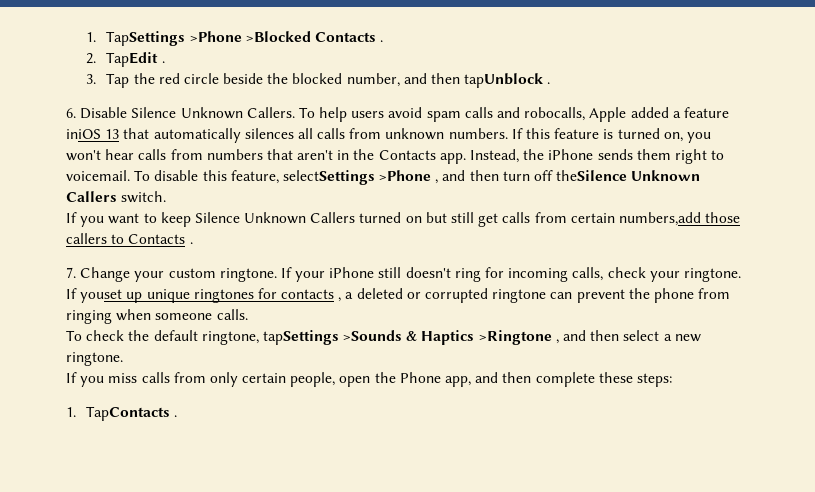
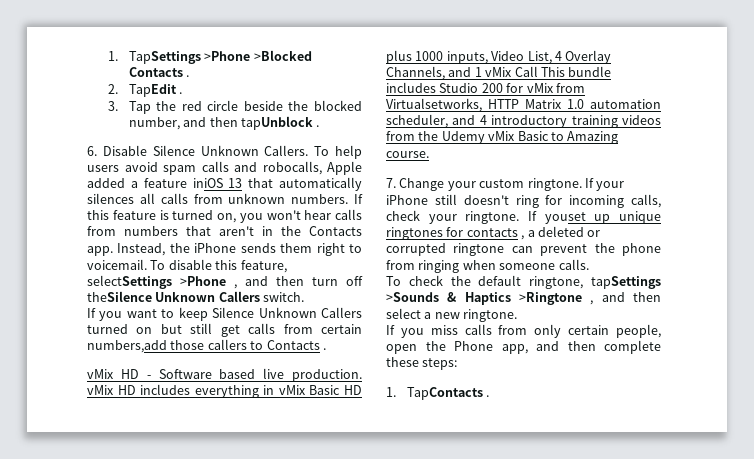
(193, 243) none -> [87,368,362,382] [87,384,363,398] [386,50,612,64] [386,66,612,80] [386,82,585,93] [386,98,661,112] [386,114,661,128] [386,131,619,144] [386,151,429,158] // vMix HD - Software based live production. vMix HD includes everything in vMix Basic HD plus 1000 inputs, Video List, 4 Overlay Channels, and 1 vMix Call This bundle includes Studio 200 for vMix from Virtualsetworks, HTTP Matrix 1.0 automation scheduler, and 4 introductory training videos from the Udemy vMix Basic to Amazing course.

